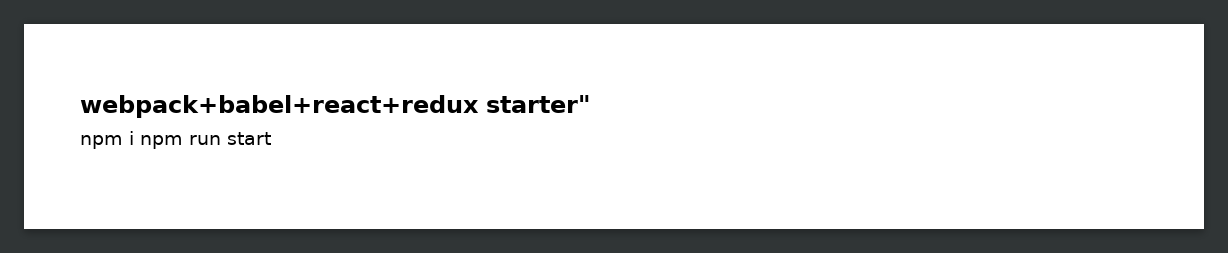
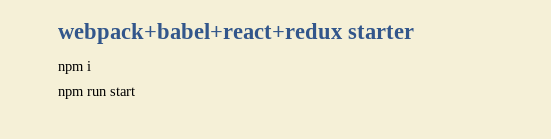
[486,95,591,113] starter" -> [348,25,415,39] starter
(134, 138) none -> (91, 66) //

